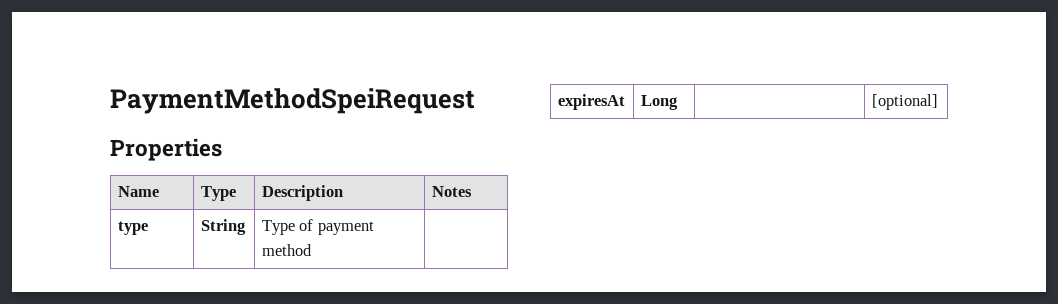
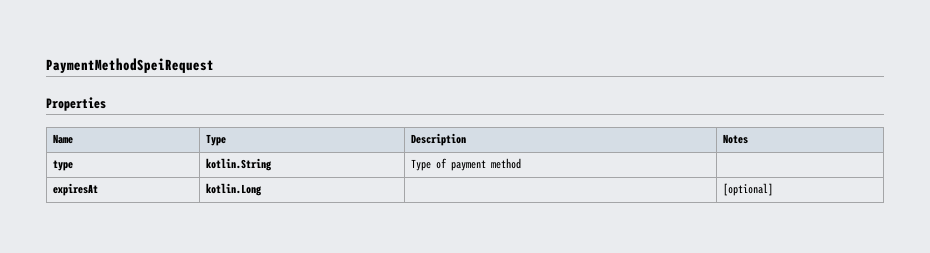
[200,219,246,235] String -> [206,158,273,171] kotlin.String
[640,95,678,110] Long -> [206,183,263,196] kotlin.Long

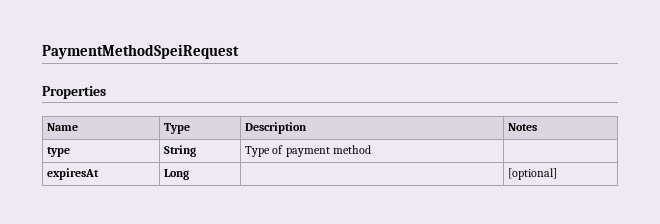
[206,158,273,171] kotlin.String -> [164,145,197,157] String
[206,183,263,196] kotlin.Long -> [164,169,190,180] Long

